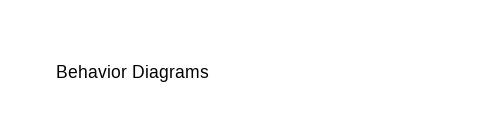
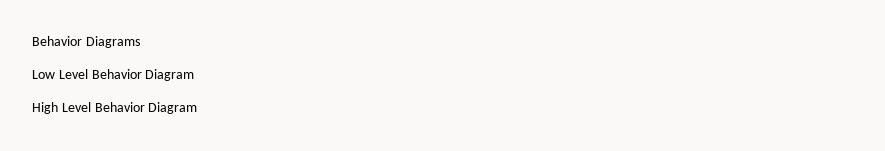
(209, 73) none -> [32,69,195,81] [32,102,198,114] // Low Level Behavior Diagram // High Level Behavior Diagram

